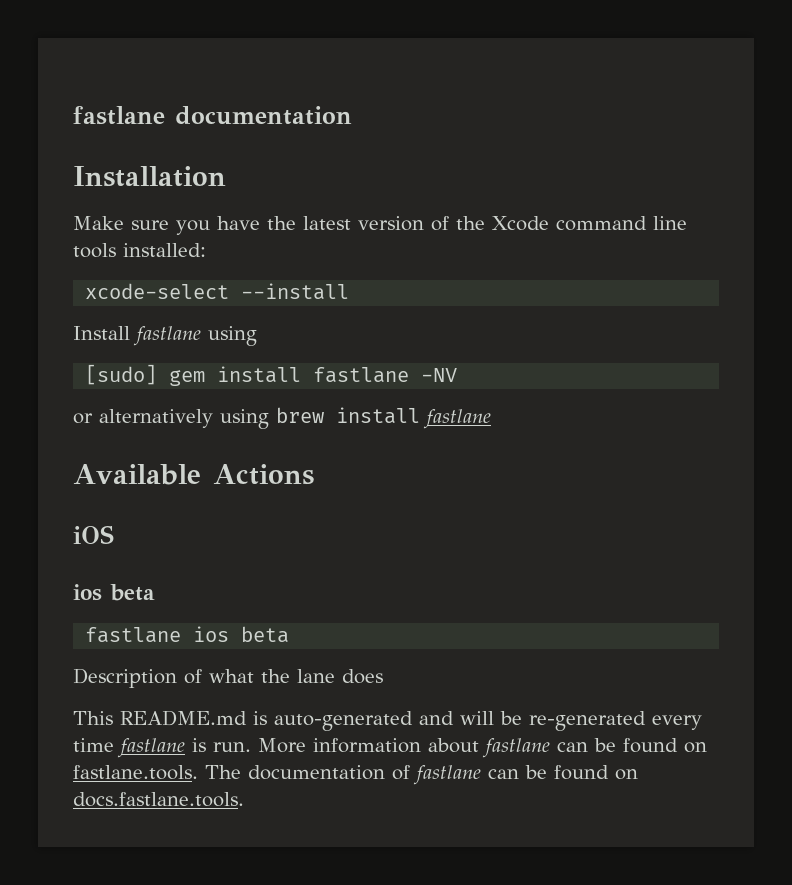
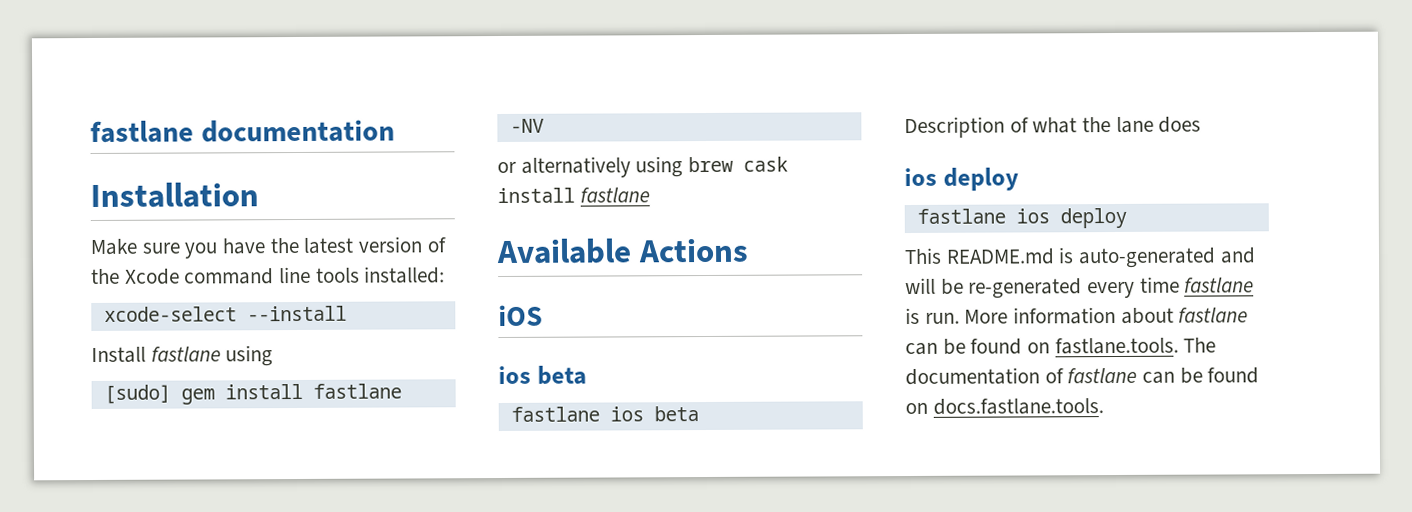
(324, 415) none -> [743,156,789,172] cask
(383, 676) none -> [904,167,1019,191] [916,207,1127,229] // ios deploy // fastlane ios deploy

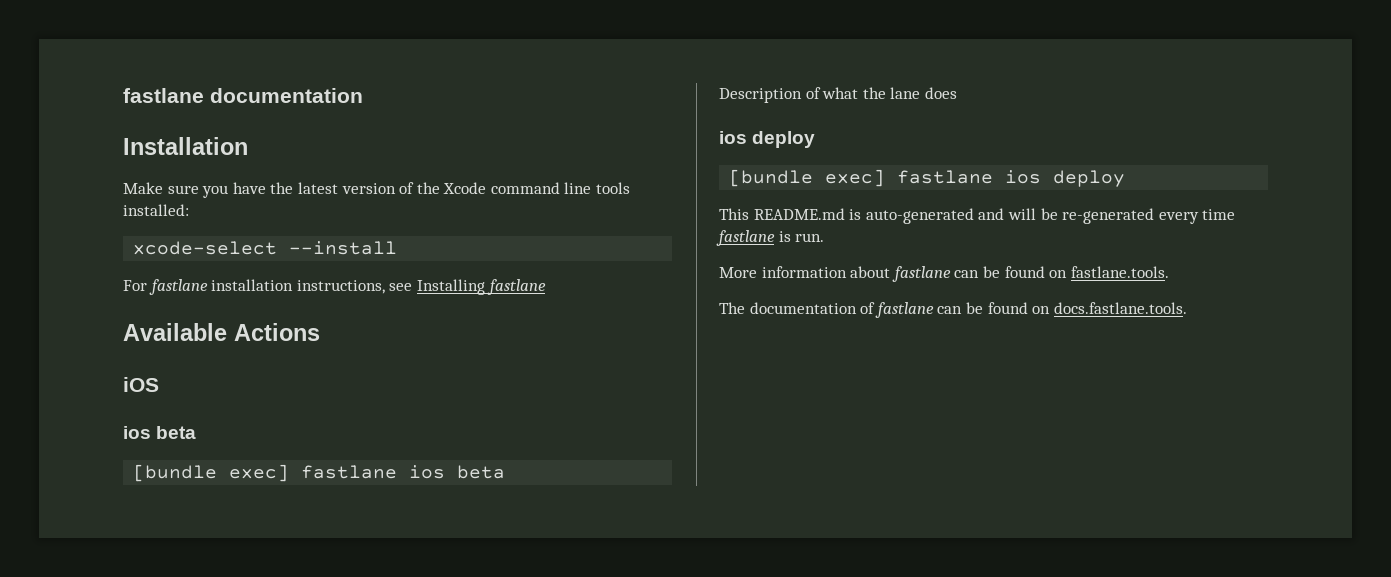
[91,345,274,367] [103,383,402,405] [509,118,544,133] [497,156,789,178] [497,187,575,204] Install fastlane using // [sudo] gem install fastlane -NV // or alternatively using brew cask install -> [123,279,485,295] For fastlane installation instructions, see Installing
(587, 375) none -> [133,464,290,482] [bundle exec]
(1019, 179) none -> [729,169,886,187] [bundle exec]
(960, 318) none -> (825, 237) //
(1179, 346) none -> (1169, 272) //

